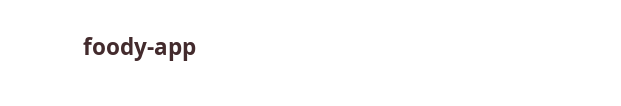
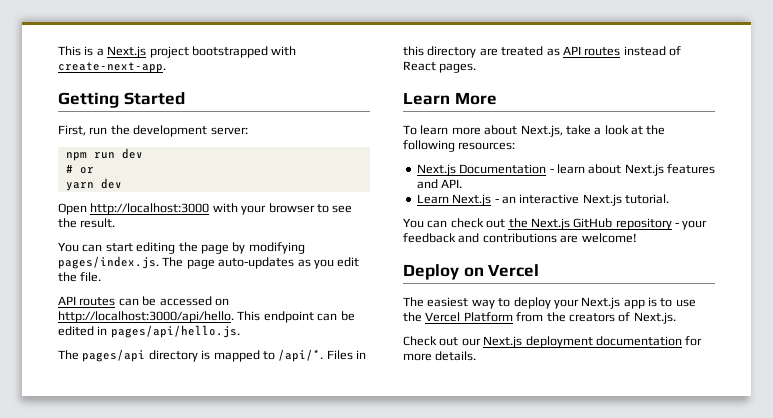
[83,37,196,61] foody-app -> [58,46,297,58] [58,62,166,73] [58,92,185,108] [58,125,248,137] [65,148,143,161] [65,164,94,174] [65,178,122,191] [58,203,353,215] [58,218,116,228] [58,242,305,254] [58,256,360,269] [58,272,102,282] [58,296,229,306] [58,311,355,323] [58,325,240,338] [58,349,366,362] [403,46,681,58] [403,61,477,73] [403,92,497,105] [403,125,666,137] [403,140,516,152] [416,164,715,176] [416,179,463,189] [416,194,669,206] [403,218,708,230] [403,233,637,243] [403,264,540,280] [403,297,696,309] [403,312,676,324] [403,336,703,348] [403,351,477,361] This is a Next.js project bootstrapped with create-next-app. // Getting Started // First, run the development server: // npm run dev // # or // yarn dev // Open http://localhost:3000 with your browser to see the result. // You can start editing the page by modifying pages/index.js. The page auto-updates as you edit the file. // API routes can be accessed on http://localhost:3000/api/hello. This endpoint can be edited in pages/api/hello.js. // The pages/api directory is mapped to /api/*. Files in this directory are treated as API routes instead of React pages. // Learn More // To learn more about Next.js, take a look at the following resources: // Next.js Documentation - learn about Next.js features and API. // Learn Next.js - an interactive Next.js tutorial. // You can check out the Next.js GitHub repository - your feedback and contributions are welcome! // Deploy on Vercel // The easiest way to deploy your Next.js app is to use the Vercel Platform from the creators of Next.js. // Check out our Next.js deployment documentation for more details.

